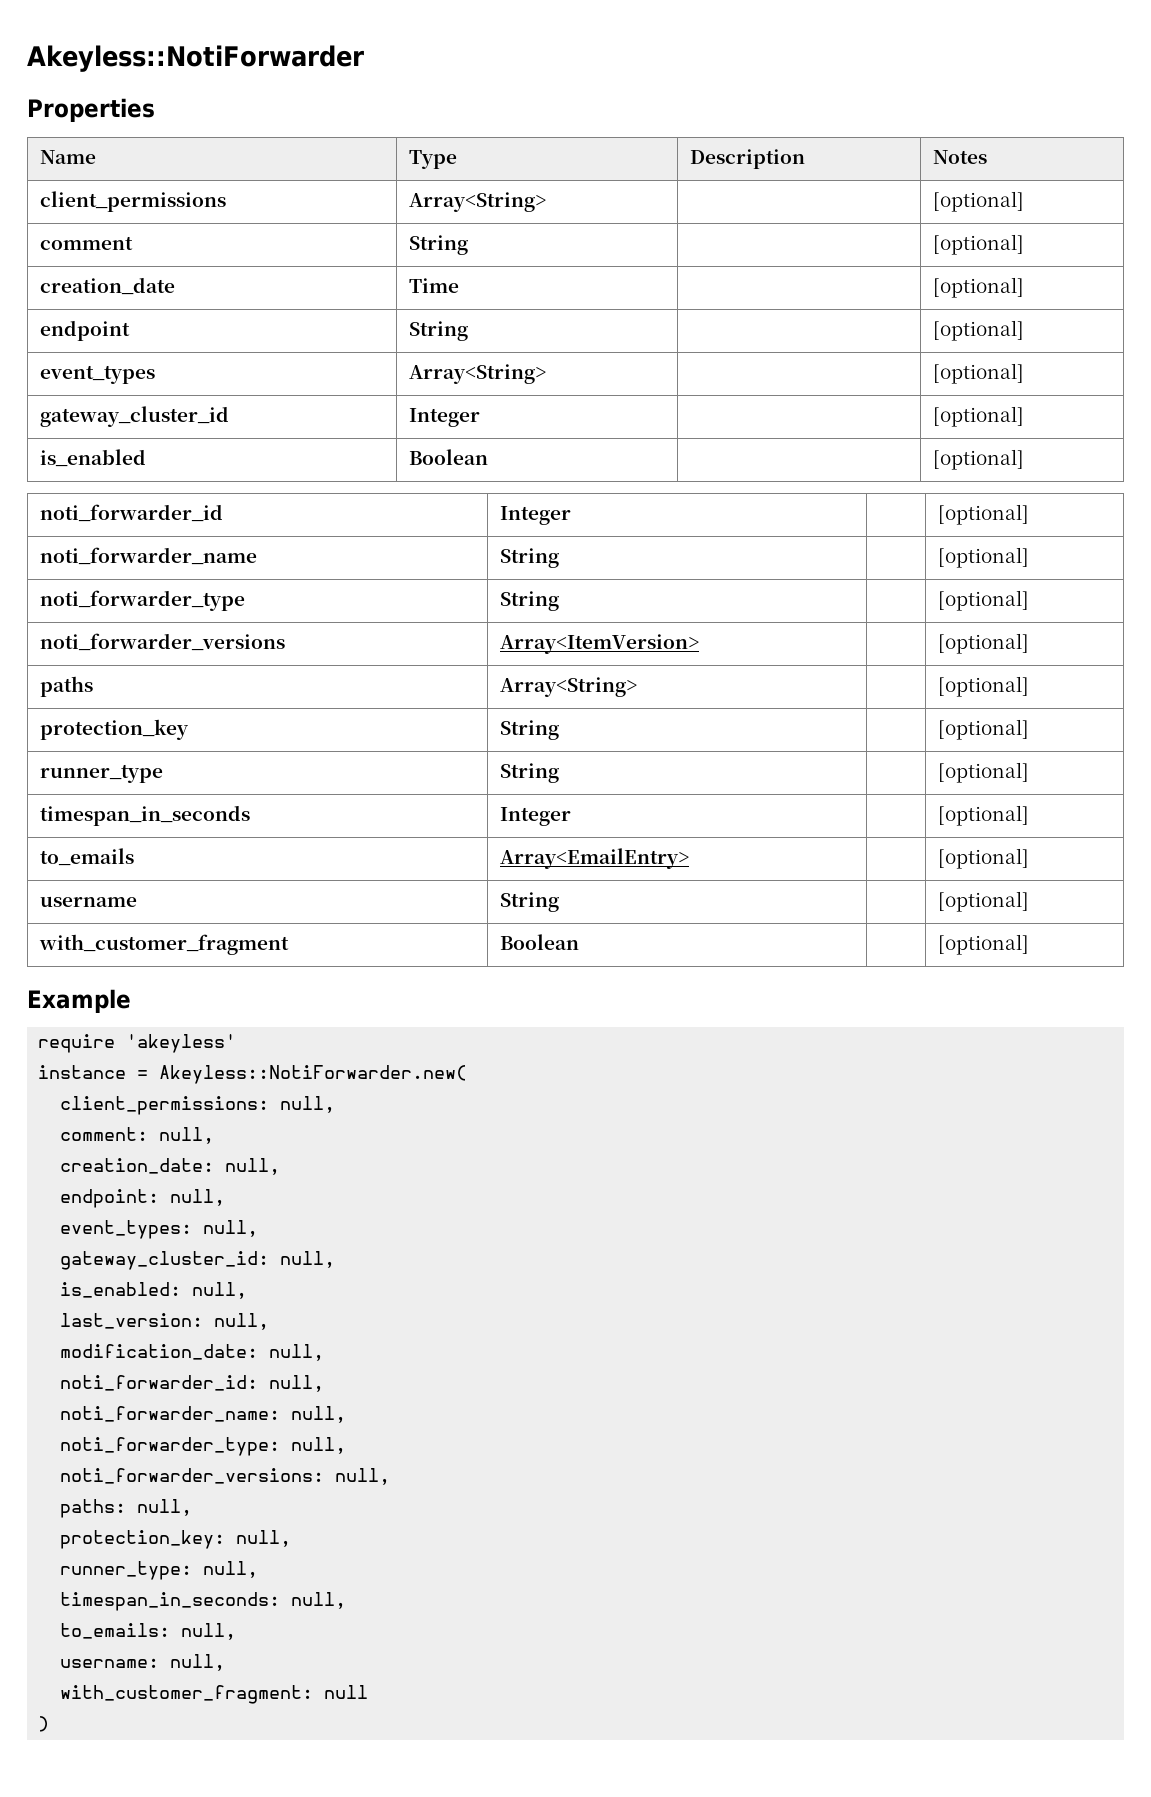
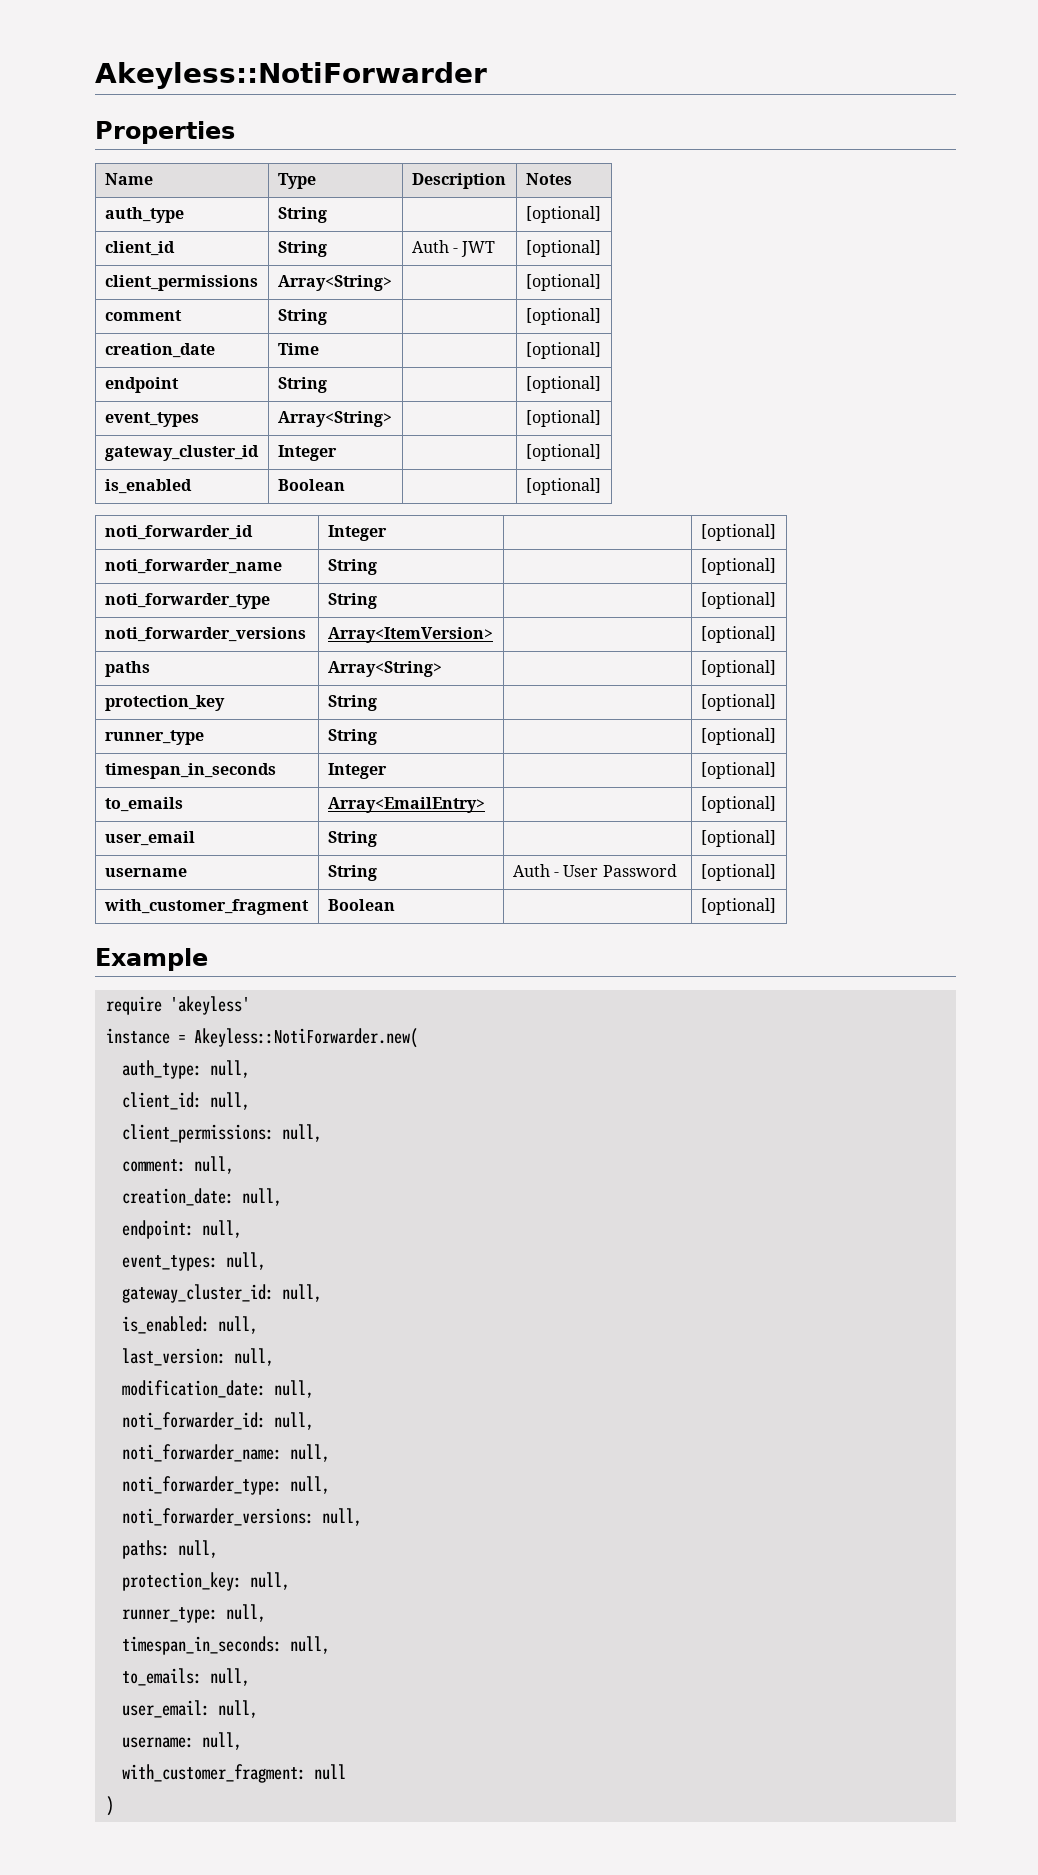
(987, 157) none -> [104,207,184,223] [277,207,327,223] [525,206,601,223] [104,241,175,256] [277,241,327,257] [411,240,496,257] [525,240,601,257] // auth_type | String | | [optional] // client_id | String | Auth - JWT | [optional]
(1029, 858) none -> [104,831,195,846] [327,831,377,847] [700,830,776,847] // user_email | String | | [optional]
(559, 902) none -> [512,864,677,877] Auth - User Password
(468, 1074) none -> [121,1060,250,1079] [121,1092,250,1110] // auth_type: null, // client_id: null,
(237, 1631) none -> [121,1700,258,1718] // user_email: null,

